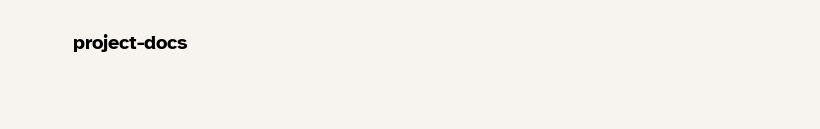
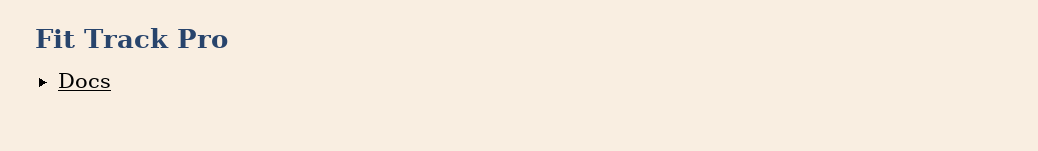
[73,34,188,52] project-docs -> [35,28,228,48] [57,73,111,88] Fit Track Pro // Docs

